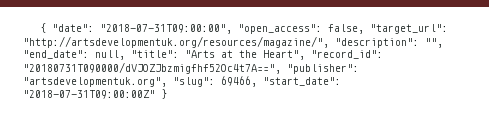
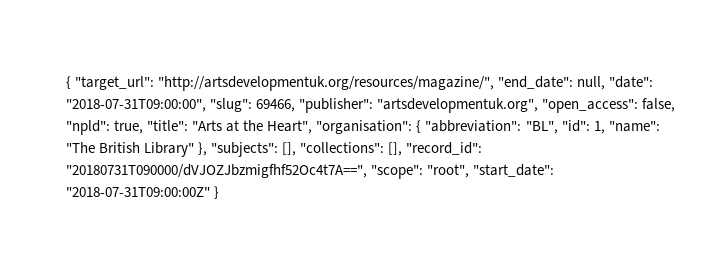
[39,23,448,34] [23,36,443,48] [23,50,125,60] { "date": "2018-07-31T09:00:00", "open_access": false, "target_url": "http://artsdevelopmentuk.org/resources/magazine/", "description": "", "end_date": null, -> [66,76,654,91] [66,98,676,113] [66,120,144,135] { "target_url": "http://artsdevelopmentuk.org/resources/magazine/", "end_date": null, "date": "2018-07-31T09:00:00", "slug": 69466, "publisher": "artsdevelopmentuk.org", "open_access": false, "npld": true,
[311,50,383,59] [23,62,359,74] [23,76,257,87] "record_id": "20180731T090000/dVJOZJbzmigfhf52Oc4t7A==", "publisher": "artsdevelopmentuk.org", "slug": 69466, -> [316,120,660,134] [66,142,483,157] [66,164,470,179] "organisation": { "abbreviation": "BL", "id": 1, "name": "The British Library" }, "subjects": [], "collections": [], "record_id": "20180731T090000/dVJOZJbzmigfhf52Oc4t7A==", "scope": "root",

